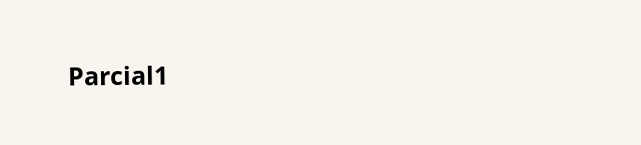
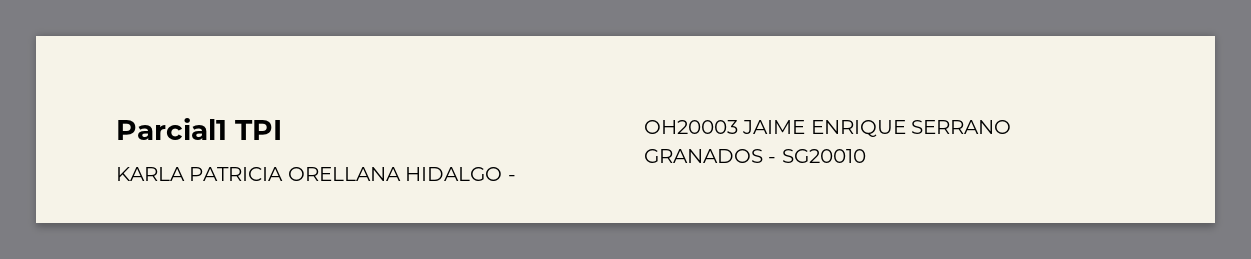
(169, 75) none -> [235,120,282,140] [116,167,516,181] [644,120,1012,137] [644,149,866,163] TPI // KARLA PATRICIA ORELLANA HIDALGO - OH20003 JAIME ENRIQUE SERRANO GRANADOS - SG20010

